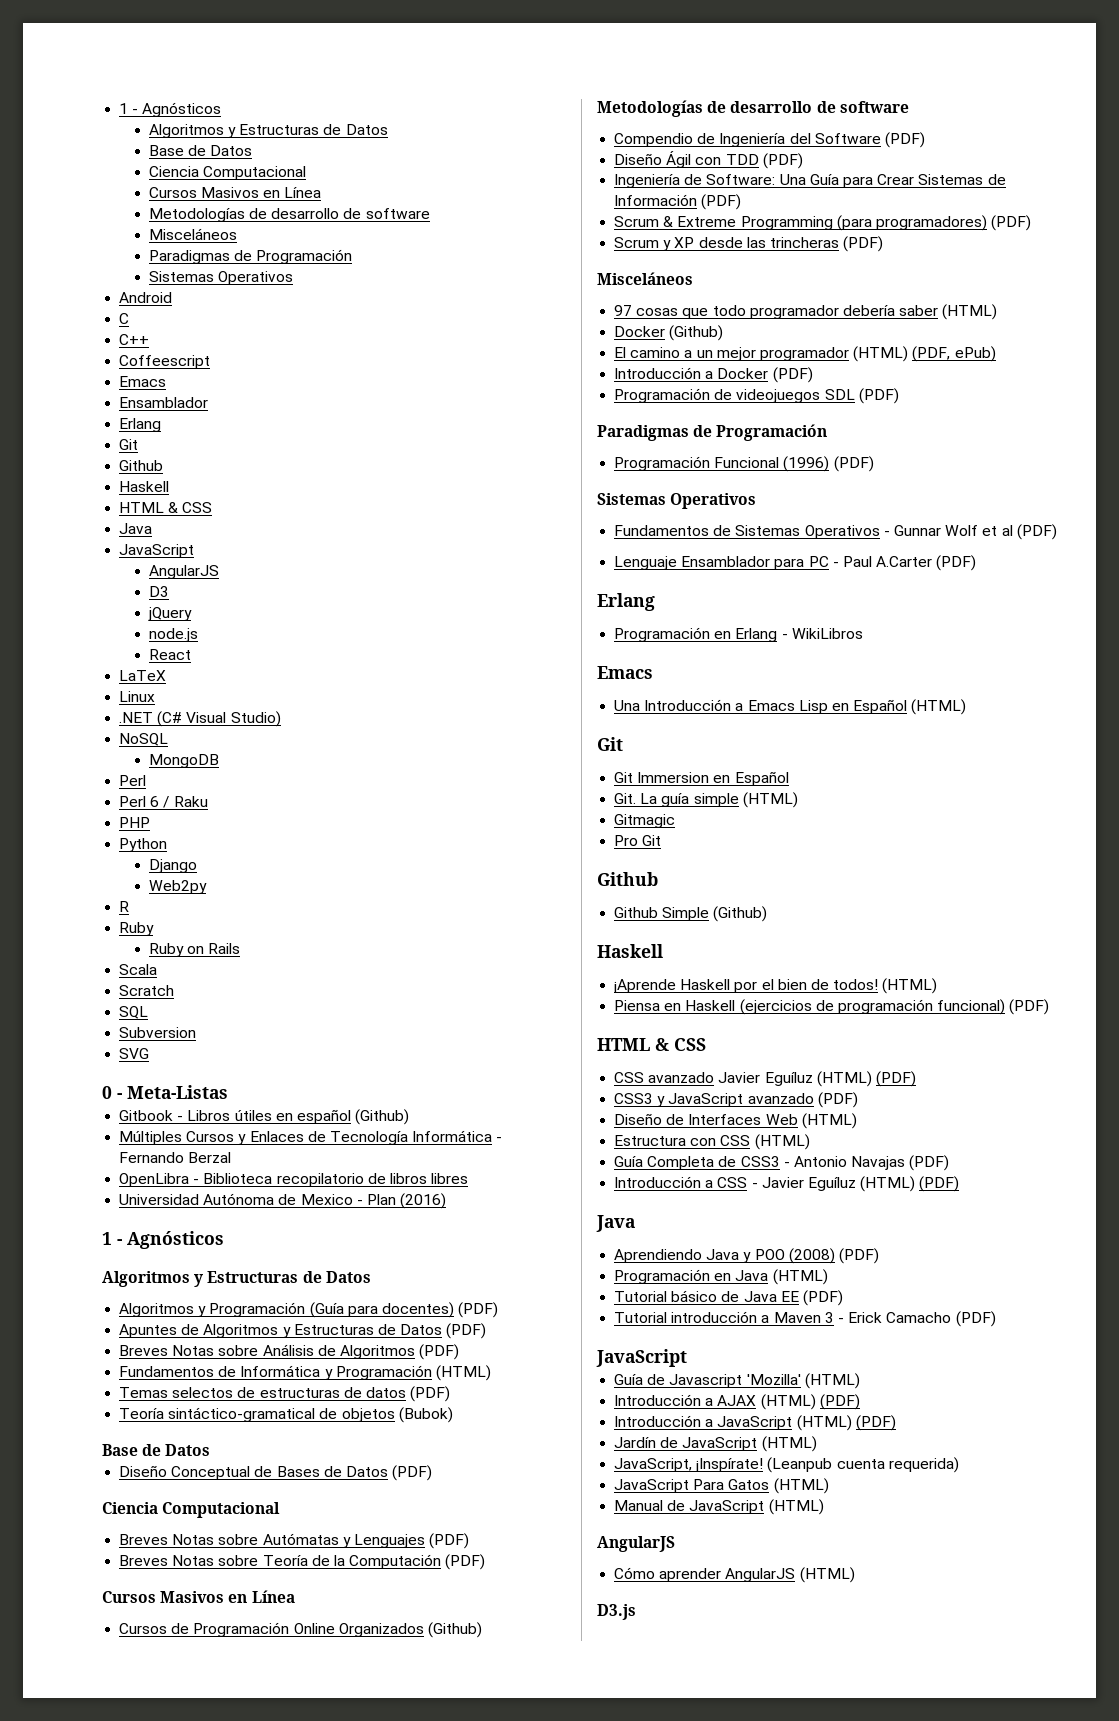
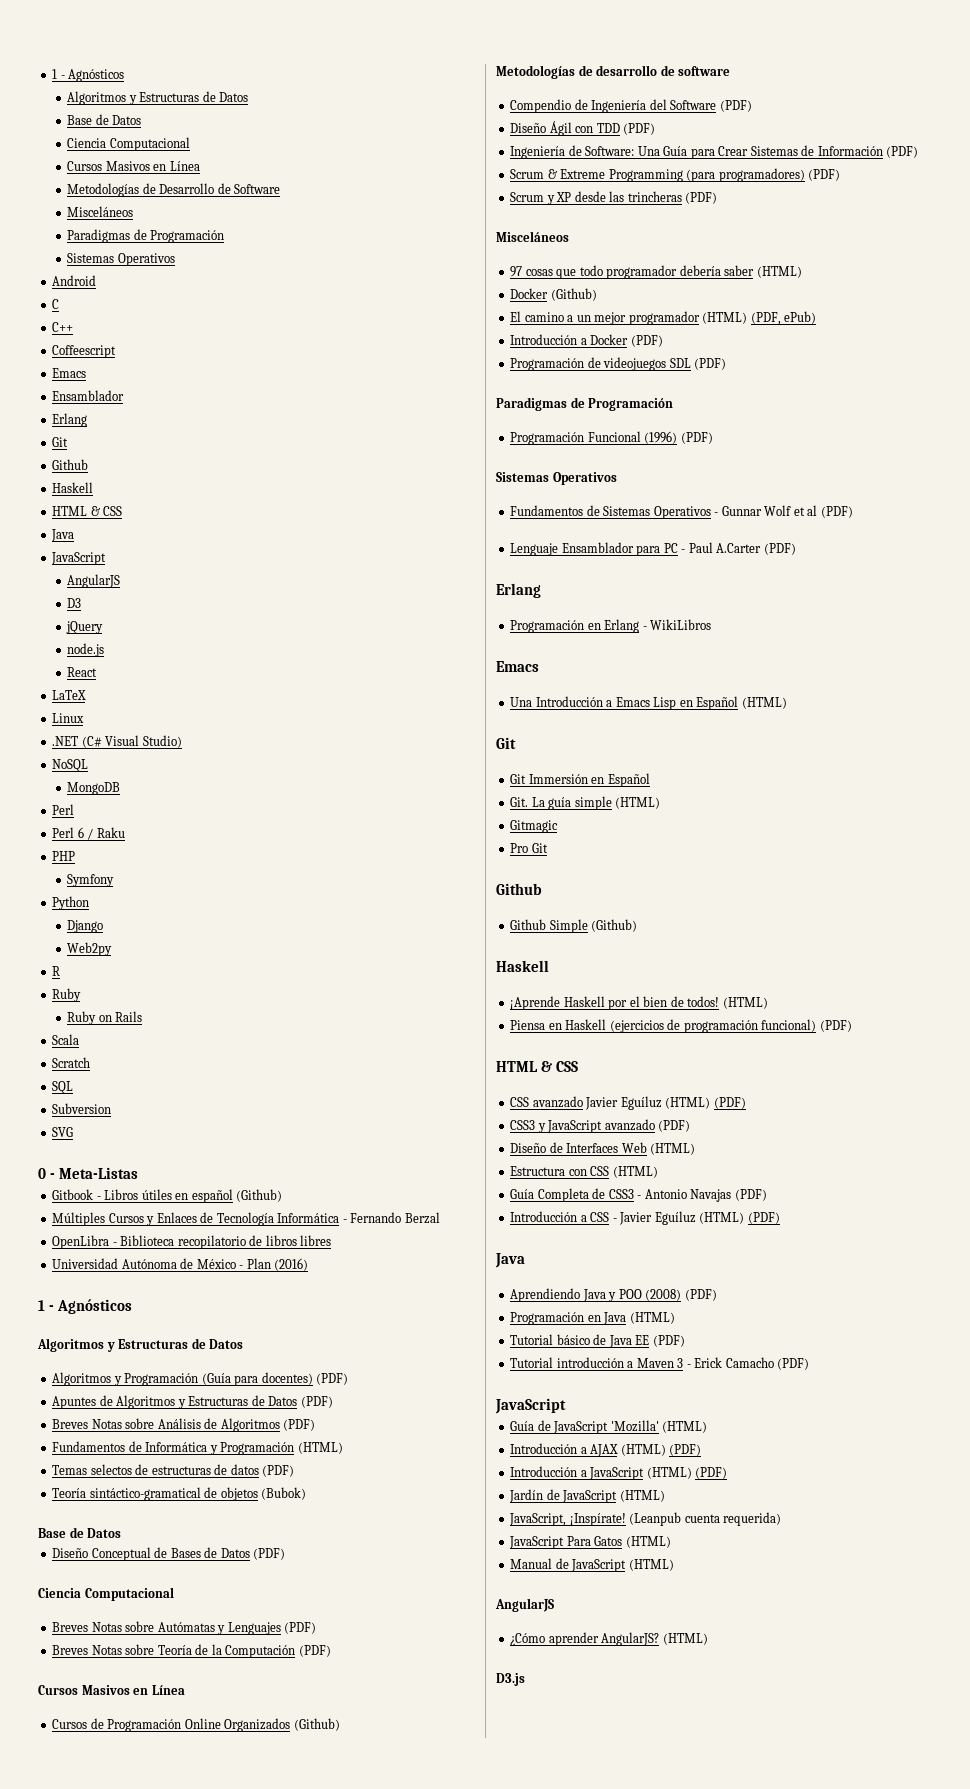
[271,208,430,219] desarrollo de software -> [159,183,281,194] Desarrollo de Software
(151, 822) none -> [67,874,115,887] // Symfony
[300,1194,353,1205] Mexico -> [196,1259,236,1269] México
[637,772,710,783] Immersion -> [528,774,588,784] Immersión
[669,1374,743,1388] Javascript -> [553,1421,609,1434] JavaScript
[614,1567,796,1582] Cómo aprender AngularJS -> [510,1632,660,1646] ¿Cómo aprender AngularJS?

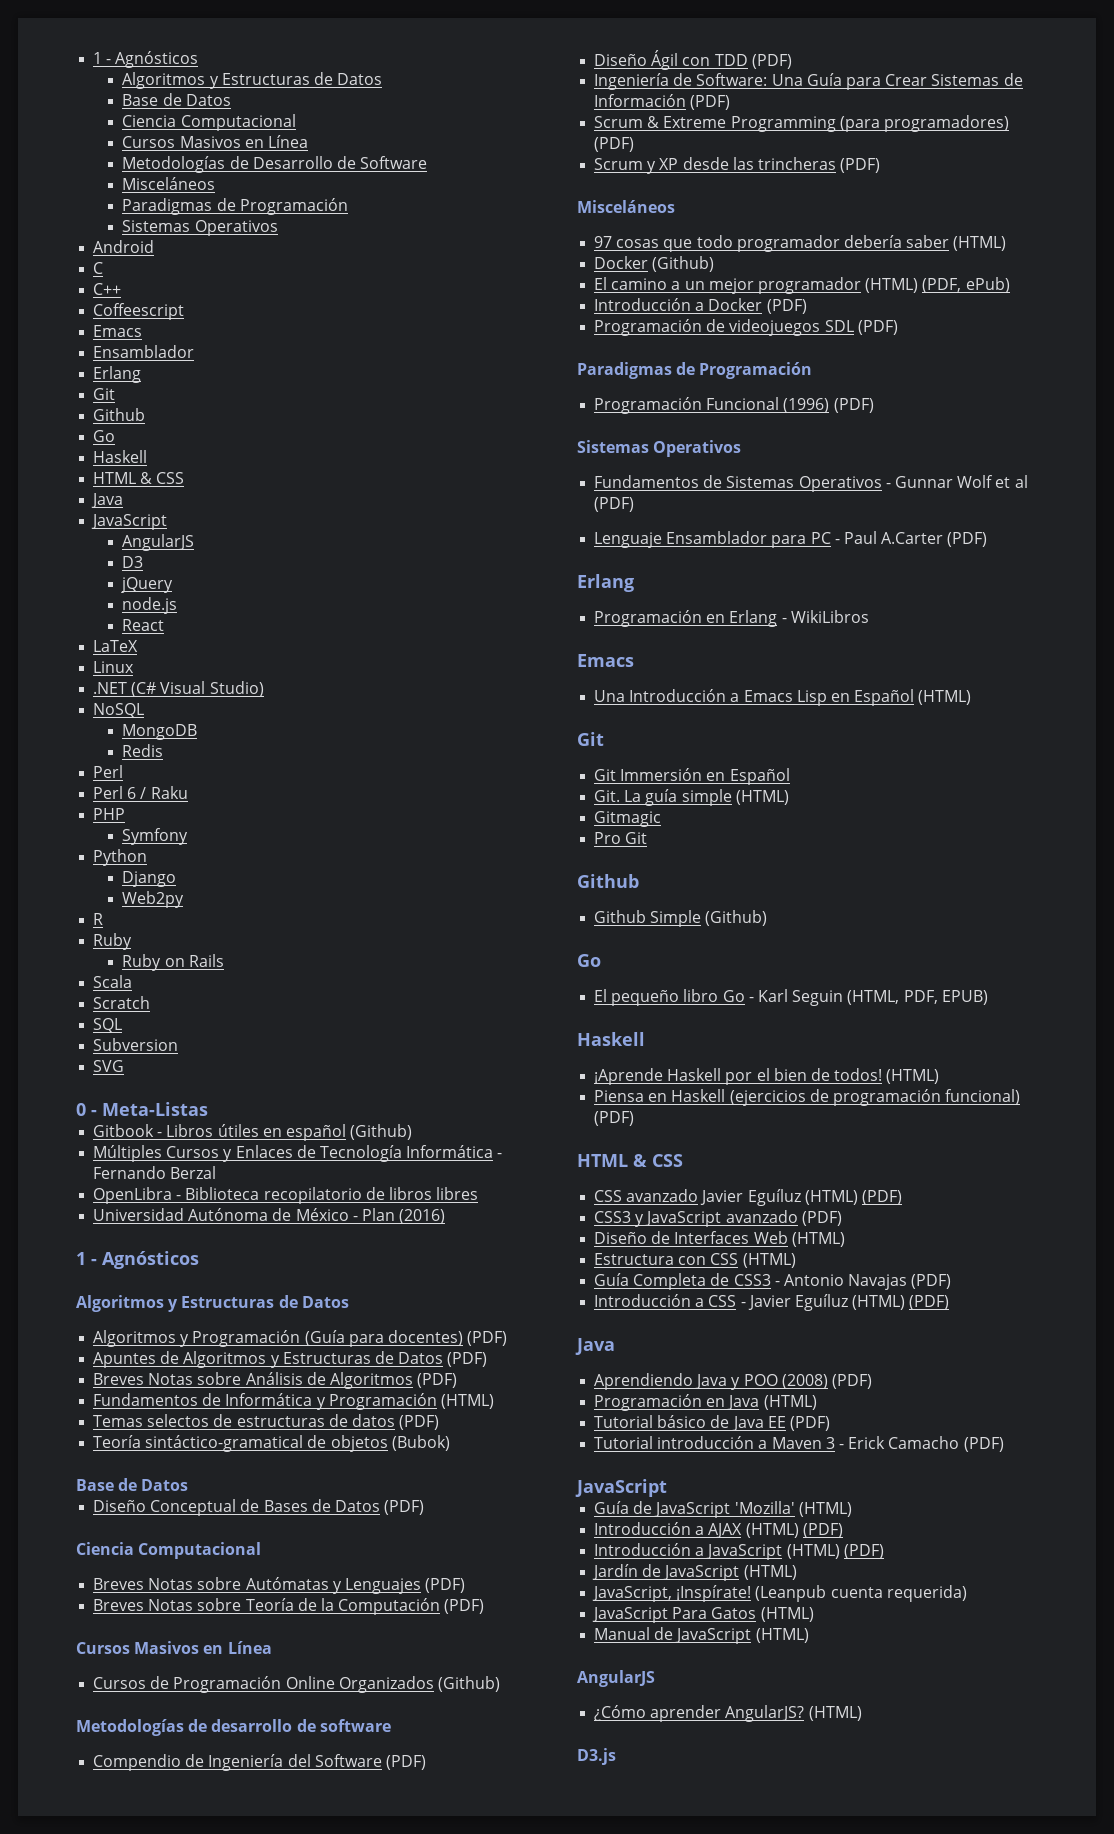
(89, 464) none -> [93,430,116,442] // Go
(121, 788) none -> [122,744,164,757] // Redis
(638, 925) none -> [577,954,601,967] [594,989,988,1006] // Go // El pequeño libro Go - Karl Seguin (HTML, PDF, EPUB)

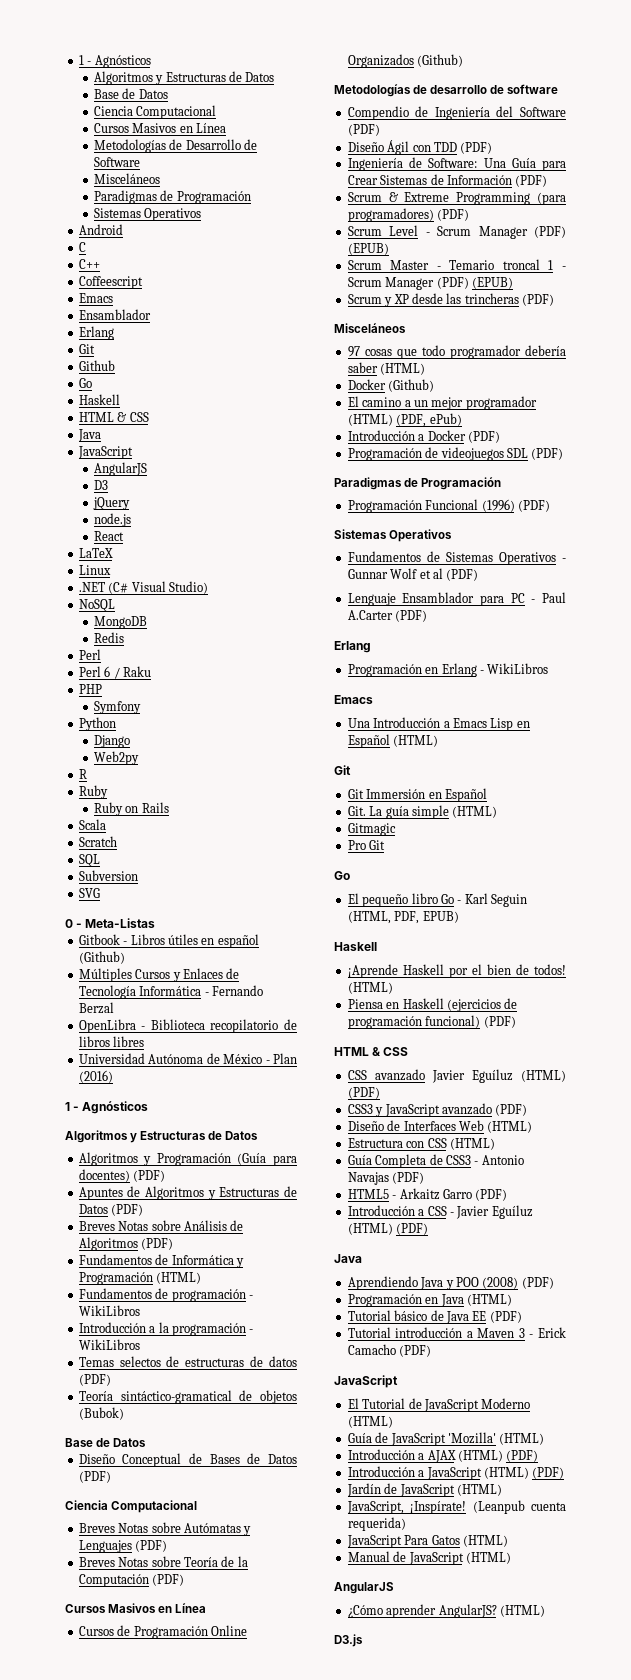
(494, 1401) none -> [78,1288,253,1302] [78,1305,140,1316] [78,1322,254,1336] [78,1339,140,1350] // Fundamentos de programación - WikiLibros // Introducción a la programación - WikiLibros
(635, 144) none -> [347,225,566,239] [347,243,389,255] [347,259,566,270] [347,277,513,290] // Scrum Level - Scrum Manager (PDF) (EPUB) // Scrum Master - Temario troncal 1 - Scrum Manager (PDF) (EPUB)
[577,874,639,888] [594,910,768,927] // Github // Github Simple (Github) -> (386, 845) none
(952, 1281) none -> [347,1188,508,1201] // HTML5 - Arkaitz Garro (PDF)
(667, 1488) none -> [347,1398,531,1412] [347,1416,393,1428] // El Tutorial de JavaScript Moderno (HTML)

